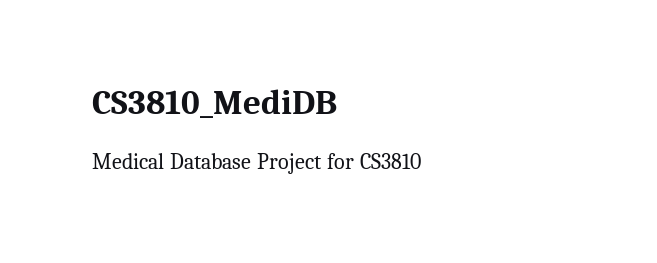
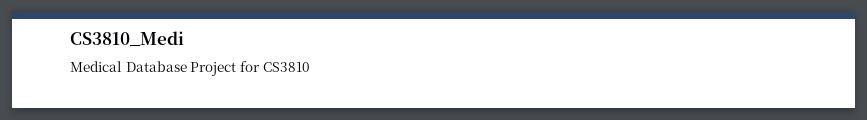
[92,89,337,118] CS3810_MediDB -> [70,31,184,47] CS3810_Medi

